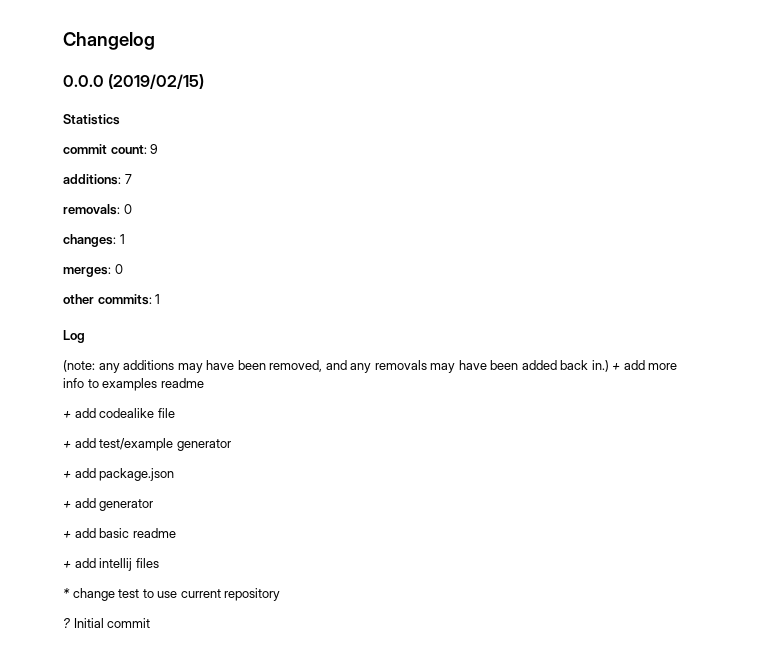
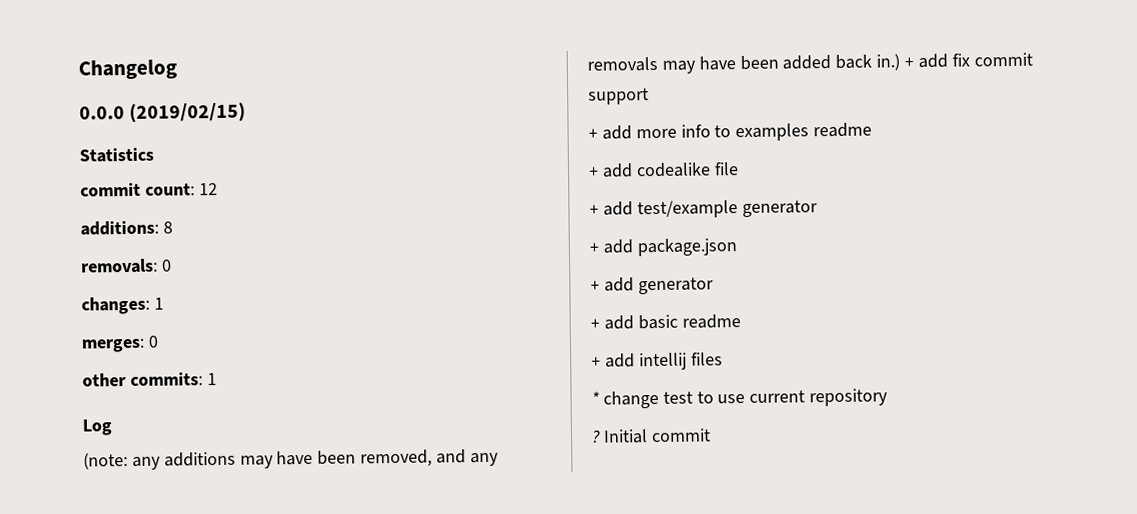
[150,144,159,154] 9 -> [198,182,218,196] 12
[124,174,132,184] 7 -> [162,221,173,234] 8
(645, 365) none -> [951,52,1033,67] [588,88,649,105] [588,125,632,140] fix commit support // + add

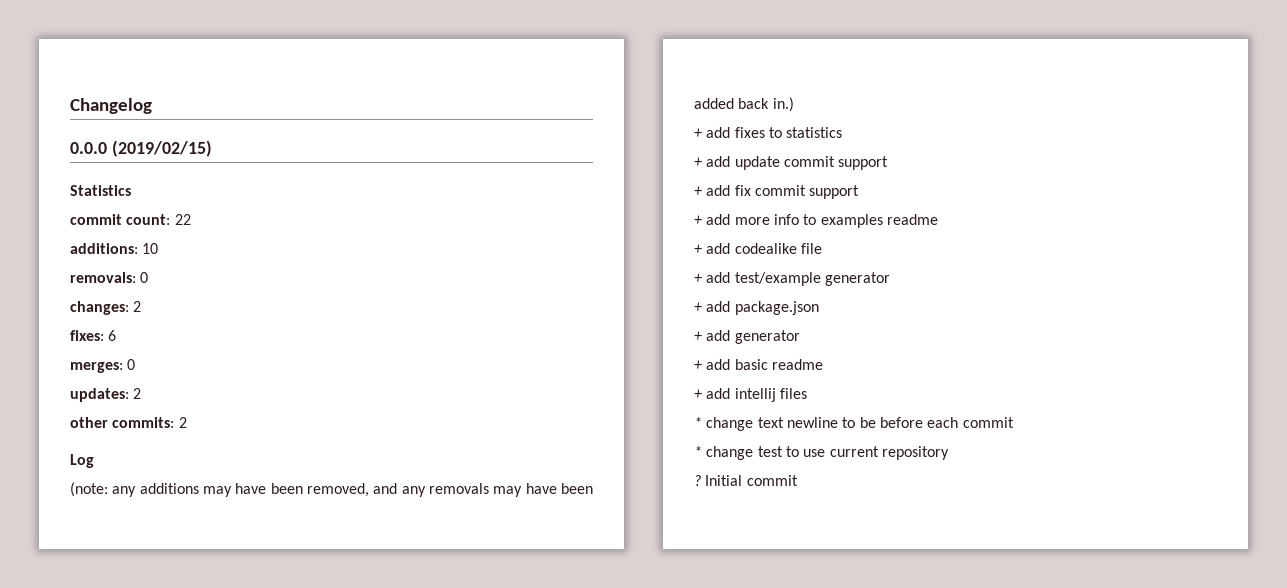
[198,182,218,196] 12 -> [174,214,191,225] 22
[162,221,173,234] 8 -> [142,243,159,254] 10
[153,297,164,310] 1 -> [133,301,142,312] [70,330,117,341] 2 // fixes: 6
(159, 341) none -> [70,388,142,402] // updates: 2
[206,373,217,386] 1 -> [178,417,187,428] 2
(901, 62) none -> [694,127,843,138] [694,156,889,170] // + add fixes to statistics // + add update commit support //
(723, 359) none -> [694,417,1014,431] // * change text newline to be before each commit

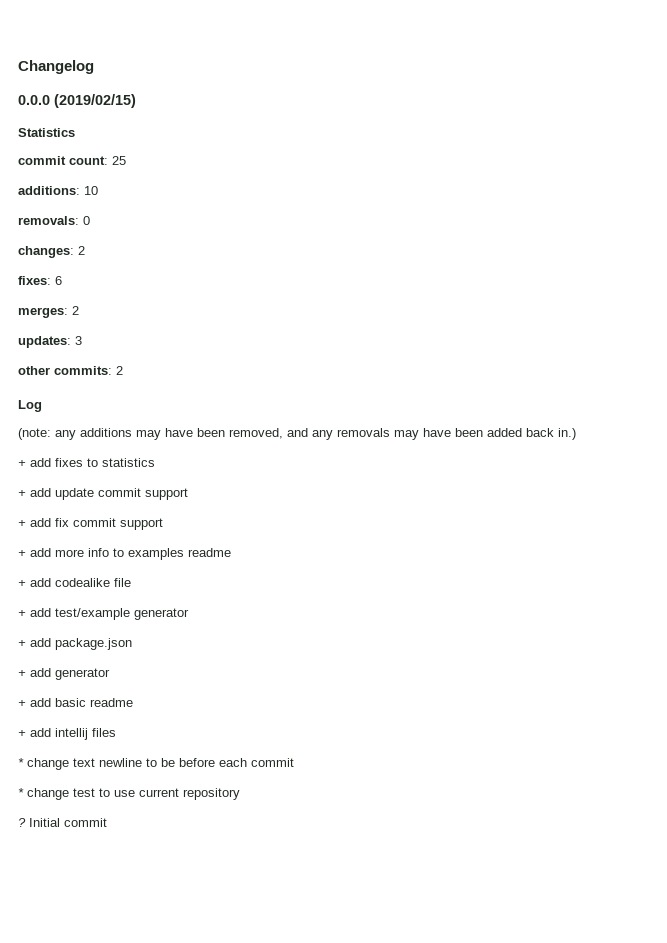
[174,214,191,225] 22 -> [112,156,126,165] 25
[127,359,136,370] 0 -> [72,306,79,315] 2
[133,388,142,399] 2 -> [75,336,82,345] 3

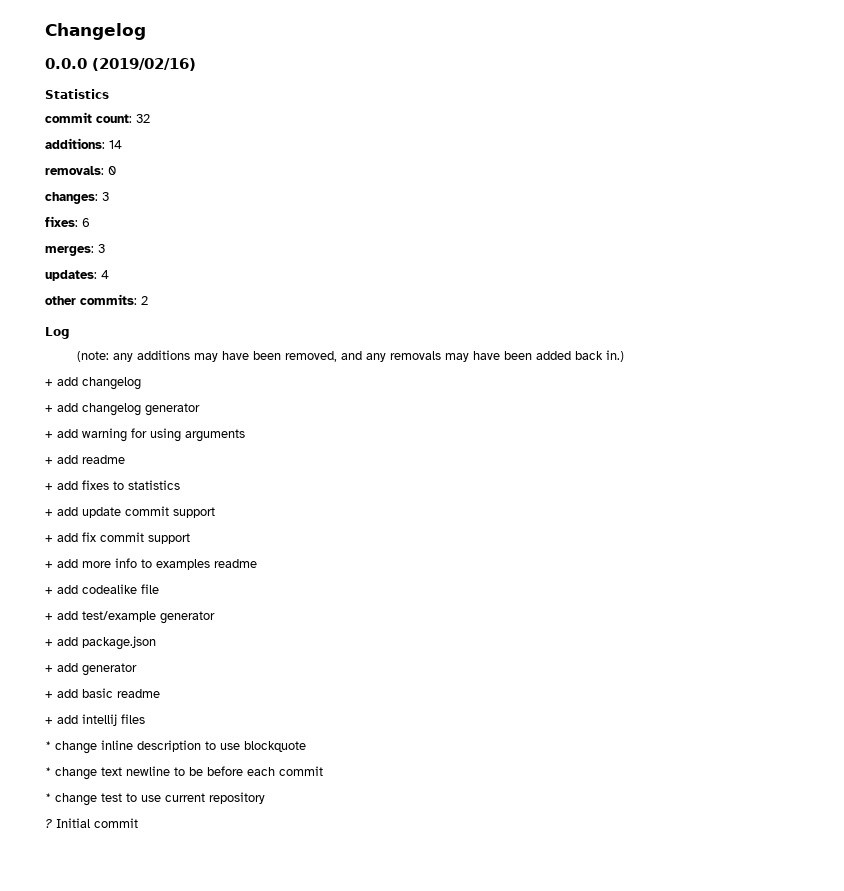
[54,94,136,108] (2019/02/15) -> [92,58,196,71] (2019/02/16)
[112,156,126,165] 25 -> [136,114,150,123] 32
[84,186,98,195] 10 -> [109,140,122,149] 14
[78,246,85,255] 2 -> [102,192,109,201] 3
[72,306,79,315] 2 -> [98,244,105,253] 3
[75,336,82,345] 3 -> [101,270,109,279] 4
(576, 434) none -> [45,377,141,390] [45,403,200,416] [45,428,245,442] [45,455,125,464] // + add changelog // + add changelog generator // + add warning for using arguments // + add readme
(116, 732) none -> [45,740,306,754] // * change inline description to use blockquote

